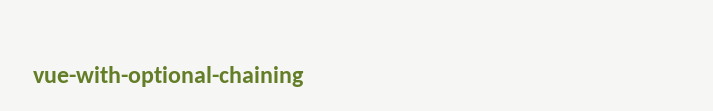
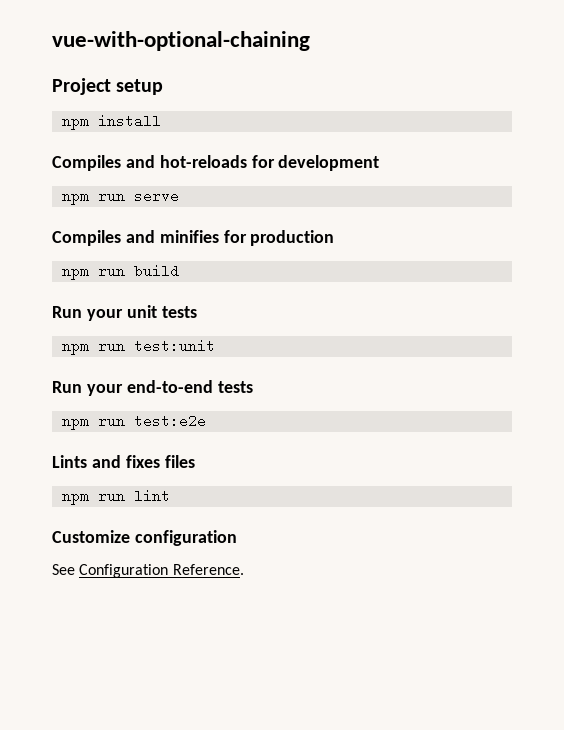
(304, 76) none -> [52,78,164,95] [61,114,161,130] [52,155,380,171] [61,189,179,205] [52,230,335,246] [61,264,179,280] [52,305,197,321] [61,339,215,355] [52,380,253,396] [61,414,206,430] [52,455,195,468] [61,490,170,505] [52,530,237,546] [52,564,244,578] // Project setup // npm install // Compiles and hot-reloads for development // npm run serve // Compiles and minifies for production // npm run build // Run your unit tests // npm run test:unit // Run your end-to-end tests // npm run test:e2e // Lints and fixes files // npm run lint // Customize configuration // See Configuration Reference.

